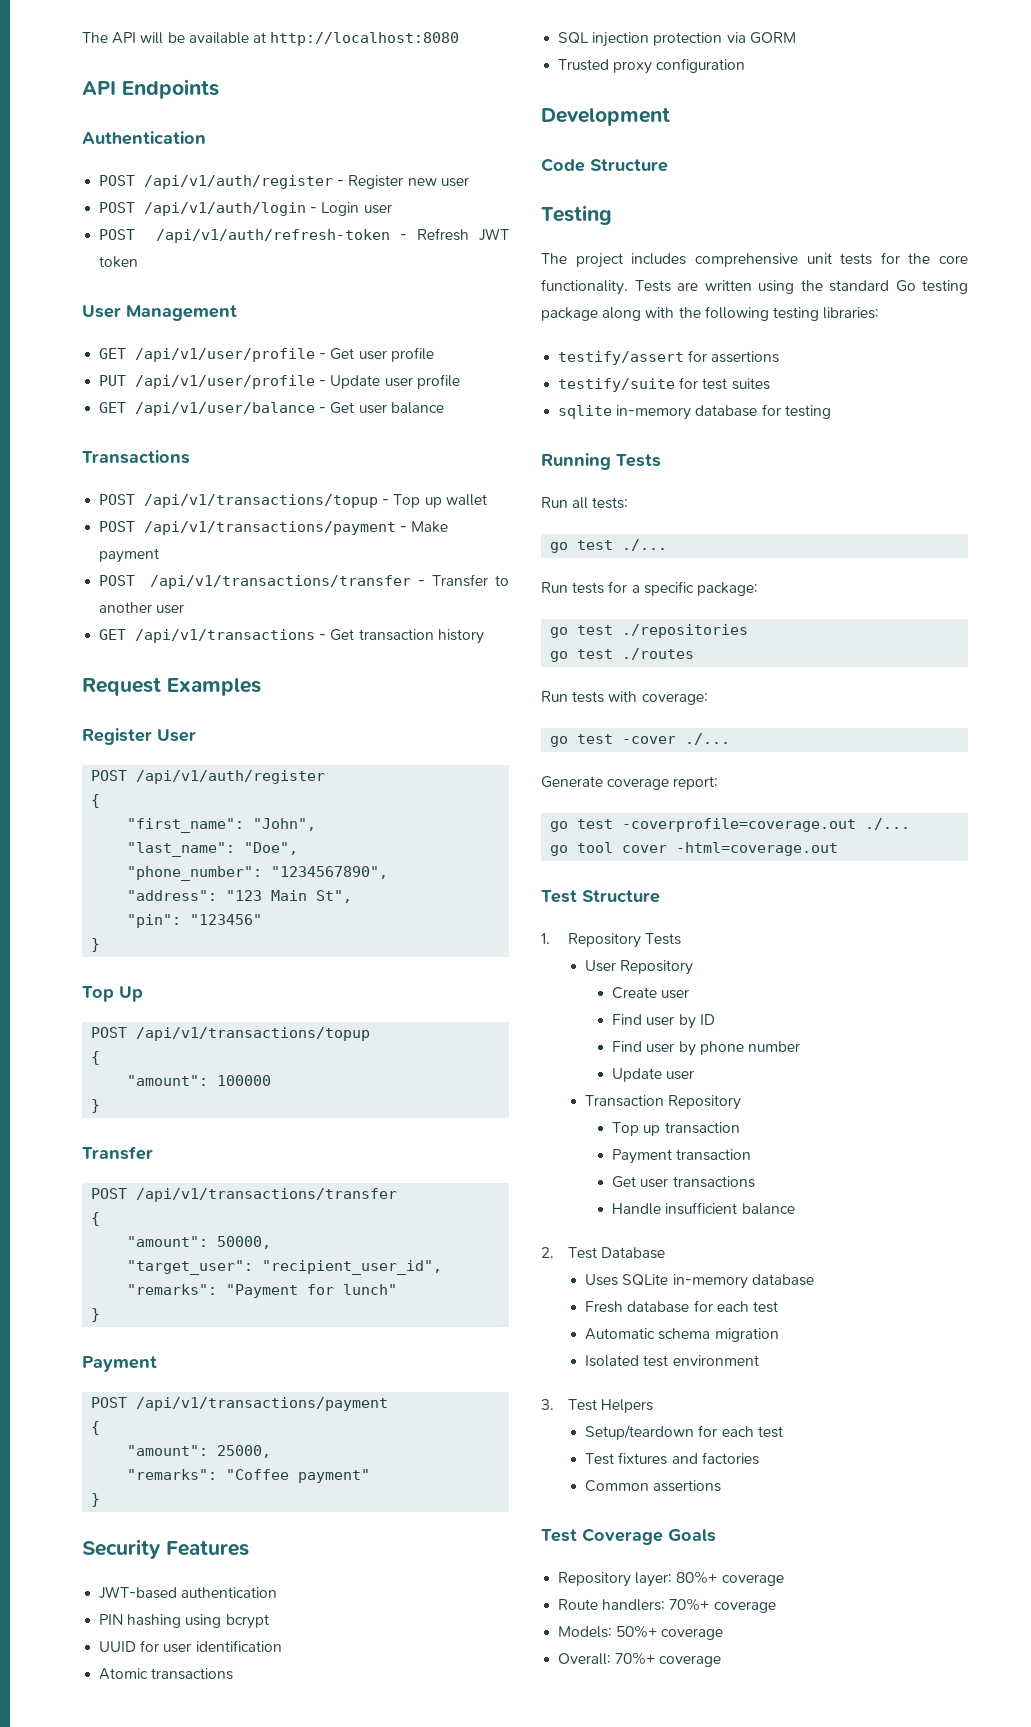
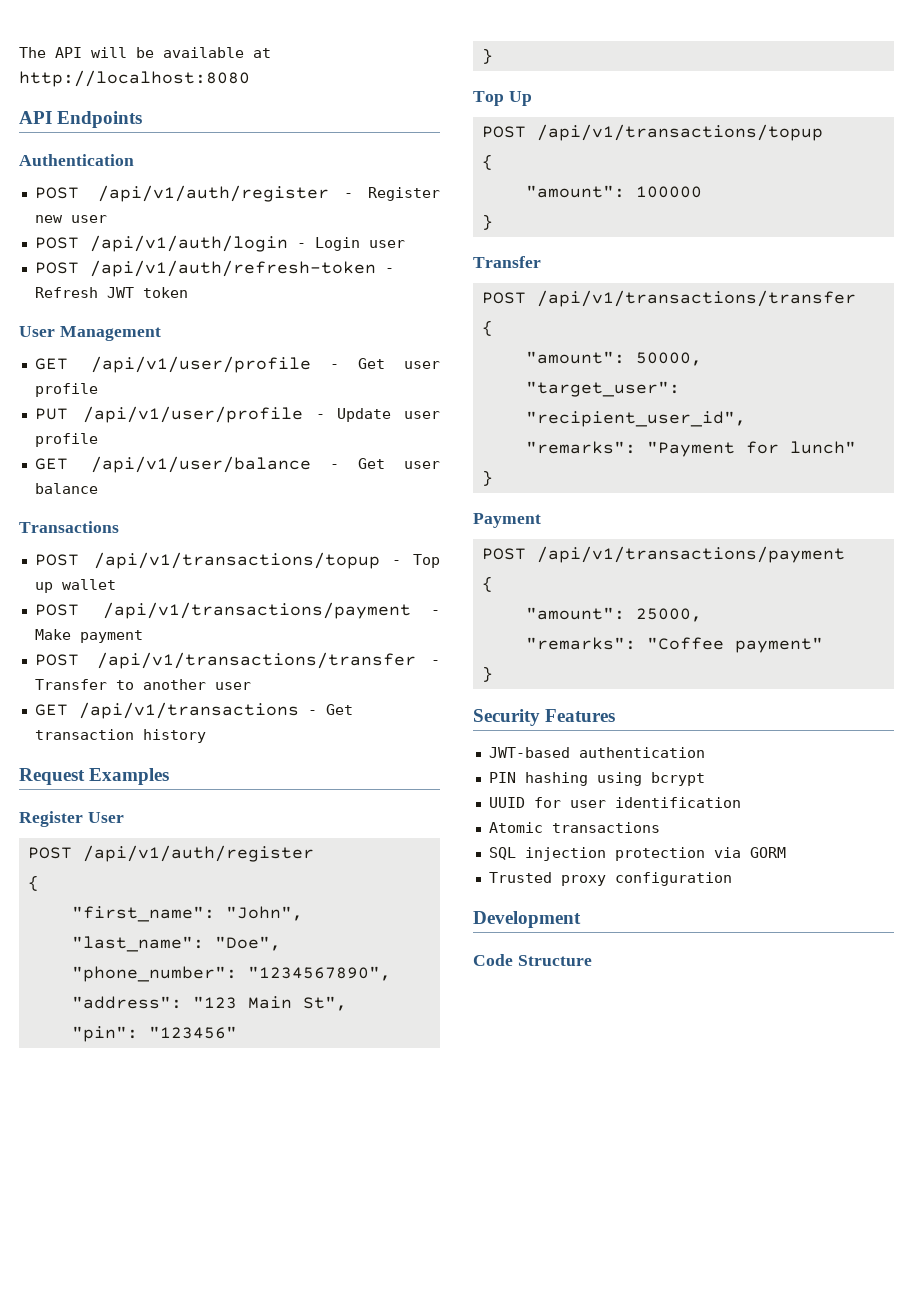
[541,205,612,225] [541,252,968,268] [541,279,968,295] [541,306,880,321] [558,350,780,365] [558,377,770,392] [558,404,831,420] [541,453,661,470] [541,497,629,509] [550,539,668,553] [541,581,758,596] [550,624,749,638] [550,648,695,662] [541,691,708,705] [550,733,731,747] [541,776,719,790] [550,818,911,832] [550,842,839,856] [541,890,660,903] [541,933,682,948] [585,960,694,975] [612,987,690,999] [612,1014,715,1029] [612,1041,800,1056] [612,1068,695,1082] [585,1095,742,1110] [612,1122,740,1136] [612,1149,752,1164] [612,1176,755,1188] [612,1202,795,1215] [541,1247,666,1259] [585,1274,814,1289] [585,1300,778,1313] [585,1328,779,1342] [585,1355,759,1367] [541,1399,654,1413] [585,1425,783,1440] [585,1452,759,1465] [585,1480,722,1492] [541,1528,716,1545] [558,1571,784,1587] [558,1598,776,1613] [558,1625,724,1640] [558,1652,722,1667] // Testing // The project includes comprehensive unit tests for the core functionality. Tests are written using the standard Go testing package along with the following testing libraries: // testify/assert for assertions // testify/suite for test suites // sqlite in-memory database for testing // Running Tests // Run all tests: // go test ./... // Run tests for a specific package: // go test ./repositories // go test ./routes // Run tests with coverage: // go test -cover ./... // Generate coverage report: // go test -coverprofile=coverage.out ./... // go tool cover -html=coverage.out // Test Structure // 1. Repository Tests // User Repository // Create user // Find user by ID // Find user by phone number // Update user // Transaction Repository // Top up transaction // Payment transaction // Get user transactions // Handle insufficient balance // 2. Test Database // Uses SQLite in-memory database // Fresh database for each test // Automatic schema migration // Isolated test environment // 3. Test Helpers // Setup/teardown for each test // Test fixtures and factories // Common assertions // Test Coverage Goals // Repository layer: 80%+ coverage // Route handlers: 70%+ coverage // Models: 50%+ coverage // Overall: 70%+ coverage -> (592, 960) none

